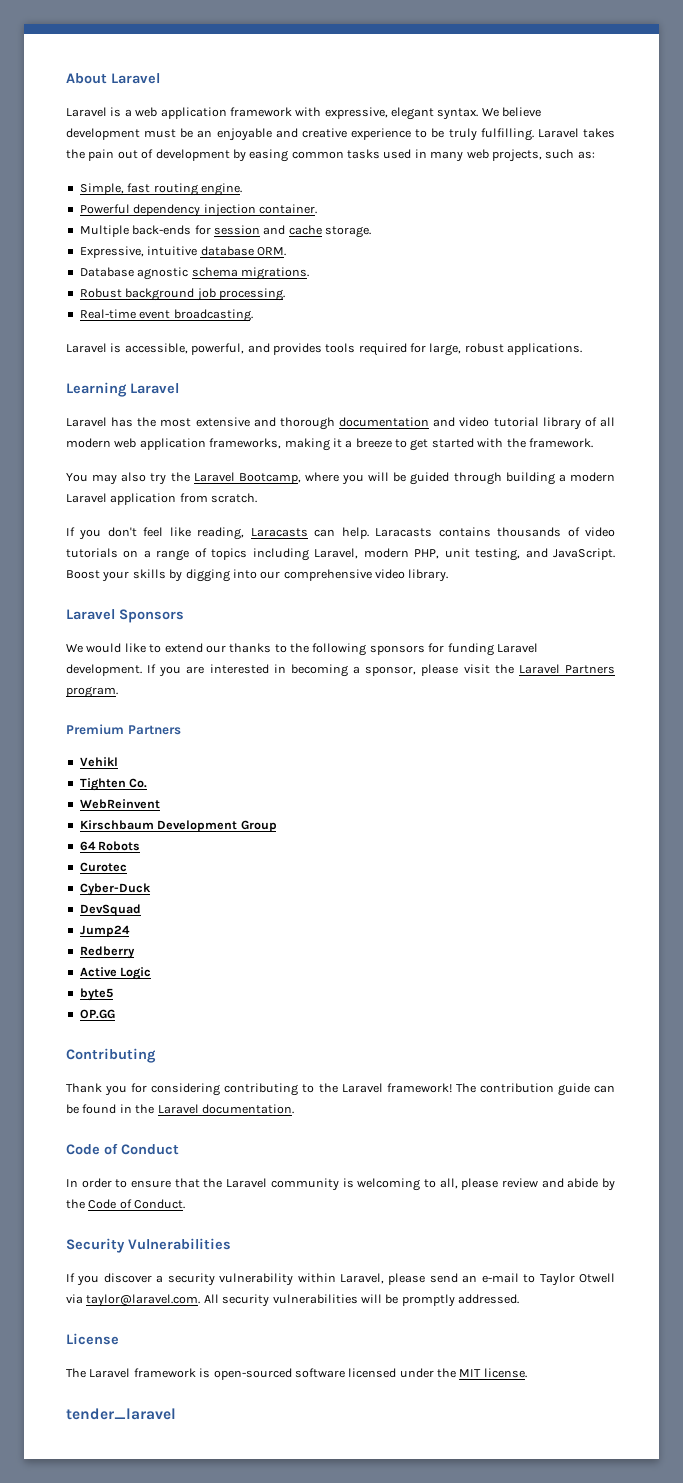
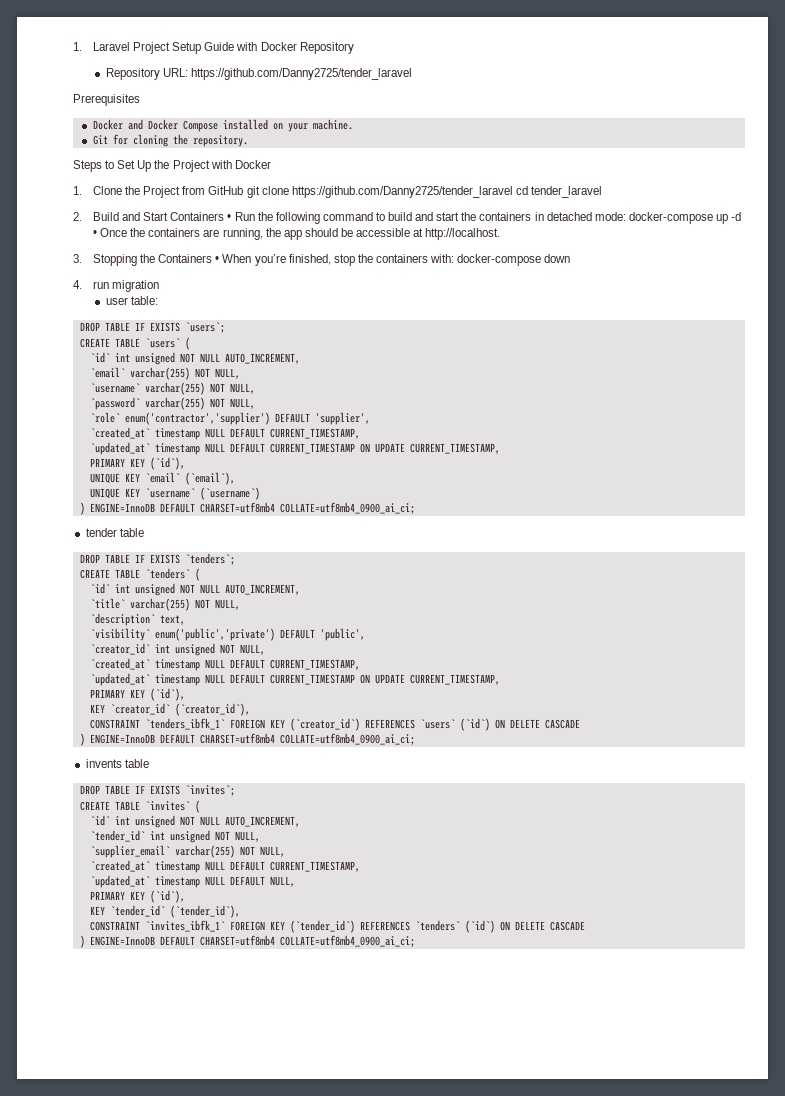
[66,73,160,84] [66,107,542,120] [66,128,615,141] [66,149,595,162] [79,183,242,196] [79,204,317,217] [79,225,371,238] [79,246,286,258] [79,267,309,280] [79,288,285,301] [79,309,253,322] [66,343,583,356] [66,382,179,397] [66,417,615,430] [66,438,593,451] [66,472,615,485] [66,493,258,505] [66,527,615,540] [66,548,615,561] [66,569,449,582] [66,609,184,623] [66,643,538,656] [66,664,615,677] [66,686,118,698] [66,724,181,735] [79,757,118,767] [79,778,148,791] [79,799,160,809] [79,820,277,832] [79,841,141,851] [79,862,127,872] [79,883,151,896] [79,904,141,917] [79,925,130,937] [79,946,135,959] [79,967,152,980] [79,988,113,1001] [79,1009,115,1019] [66,1048,156,1063] [66,1083,615,1096] [66,1104,294,1114] [66,1143,179,1155] [66,1178,615,1191] [66,1199,186,1209] [66,1238,231,1253] [66,1273,616,1286] [66,1294,519,1307] [66,1333,119,1345] [66,1368,527,1380] [66,1408,176,1420] About Laravel // Laravel is a web application framework with expressive, elegant syntax. We believe development must be an enjoyable and creative experience to be truly fulfilling. Laravel takes the pain out of development by easing common tasks used in many web projects, such as: // Simple, fast routing engine. // Powerful dependency injection container. // Multiple back-ends for session and cache storage. // Expressive, intuitive database ORM. // Database agnostic schema migrations. // Robust background job processing. // Real-time event broadcasting. // Laravel is accessible, powerful, and provides tools required for large, robust applications. // Learning Laravel // Laravel has the most extensive and thorough documentation and video tutorial library of all modern web application frameworks, making it a breeze to get started with the framework. // You may also try the Laravel Bootcamp, where you will be guided through building a modern Laravel application from scratch. // If you don't feel like reading, Laracasts can help. Laracasts contains thousands of video tutorials on a range of topics including Laravel, modern PHP, unit testing, and JavaScript. Boost your skills by digging into our comprehensive video library. // Laravel Sponsors // We would like to extend our thanks to the following sponsors for funding Laravel development. If you are interested in becoming a sponsor, please visit the Laravel Partners program. // Premium Partners // Vehikl // Tighten Co. // WebReinvent // Kirschbaum Development Group // 64 Robots // Curotec // Cyber-Duck // DevSquad // Jump24 // Redberry // Active Logic // byte5 // OP.GG // Contributing // Thank you for considering contributing to the Laravel framework! The contribution guide can be found in the Laravel documentation. // Code of Conduct // In order to ensure that the Laravel community is welcoming to all, please review and abide by the Code of Conduct. // Security Vulnerabilities // If you discover a security vulnerability within Laravel, please send an e-mail to Taylor Otwell via taylor@laravel.com. All security vulnerabilities will be promptly addressed. // License // The Laravel framework is open-sourced software licensed under the MIT license. // tender_laravel -> [73,42,354,54] [105,68,412,80] [73,94,140,106] [92,119,353,132] [92,134,248,147] [73,160,271,172] [73,186,602,198] [73,212,742,224] [92,228,501,240] [73,254,571,266] [73,280,160,292] [105,296,158,305] [79,322,225,333] [79,337,190,350] [89,352,300,365] [89,367,240,380] [89,382,255,395] [89,397,255,410] [89,412,370,425] [89,427,360,440] [89,442,500,455] [89,457,185,470] [89,472,235,485] [89,487,260,500] [79,502,415,515] [85,528,144,537] [79,553,235,565] [79,568,200,581] [89,583,300,596] [89,598,240,611] [89,613,185,626] [89,628,365,641] [89,643,265,656] [89,658,360,671] [89,673,500,686] [89,688,185,701] [89,703,250,716] [89,718,580,731] [79,733,415,746] [85,759,149,768] [79,785,235,796] [79,800,200,813] [89,815,300,828] [89,830,260,843] [89,845,285,858] [89,860,360,873] [89,875,295,888] [89,890,185,903] [89,905,240,918] [89,920,585,933] [79,935,415,948] 1. Laravel Project Setup Guide with Docker Repository // Repository URL: https://github.com/Danny2725/tender_laravel // Prerequisites // Docker and Docker Compose installed on your machine. // Git for cloning the repository. // Steps to Set Up the Project with Docker // 1. Clone the Project from GitHub git clone https://github.com/Danny2725/tender_laravel cd tender_laravel // 2. Build and Start Containers • Run the following command to build and start the containers in detached mode: docker-compose up -d • Once the containers are running, the app should be accessible at http://localhost. // 3. Stopping the Containers • When you’re finished, stop the containers with: docker-compose down // 4. run migration // user table: // DROP TABLE IF EXISTS `users`; // CREATE TABLE `users` ( // `id` int unsigned NOT NULL AUTO_INCREMENT, // `email` varchar(255) NOT NULL, // `username` varchar(255) NOT NULL, // `password` varchar(255) NOT NULL, // `role` enum('contractor','supplier') DEFAULT 'supplier', // `created_at` timestamp NULL DEFAULT CURRENT_TIMESTAMP, // `updated_at` timestamp NULL DEFAULT CURRENT_TIMESTAMP ON UPDATE CURRENT_TIMESTAMP, // PRIMARY KEY (`id`), // UNIQUE KEY `email` (`email`), // UNIQUE KEY `username` (`username`) // ) ENGINE=InnoDB DEFAULT CHARSET=utf8mb4 COLLATE=utf8mb4_0900_ai_ci; // tender table // DROP TABLE IF EXISTS `tenders`; // CREATE TABLE `tenders` ( // `id` int unsigned NOT NULL AUTO_INCREMENT, // `title` varchar(255) NOT NULL, // `description` text, // `visibility` enum('public','private') DEFAULT 'public', // `creator_id` int unsigned NOT NULL, // `created_at` timestamp NULL DEFAULT CURRENT_TIMESTAMP, // `updated_at` timestamp NULL DEFAULT CURRENT_TIMESTAMP ON UPDATE CURRENT_TIMESTAMP, // PRIMARY KEY (`id`), // KEY `creator_id` (`creator_id`), // CONSTRAINT `tenders_ibfk_1` FOREIGN KEY (`creator_id`) REFERENCES `users` (`id`) ON DELETE CASCADE // ) ENGINE=InnoDB DEFAULT CHARSET=utf8mb4 COLLATE=utf8mb4_0900_ai_ci; // invents table // DROP TABLE IF EXISTS `invites`; // CREATE TABLE `invites` ( // `id` int unsigned NOT NULL AUTO_INCREMENT, // `tender_id` int unsigned NOT NULL, // `supplier_email` varchar(255) NOT NULL, // `created_at` timestamp NULL DEFAULT CURRENT_TIMESTAMP, // `updated_at` timestamp NULL DEFAULT NULL, // PRIMARY KEY (`id`), // KEY `tender_id` (`tender_id`), // CONSTRAINT `invites_ibfk_1` FOREIGN KEY (`tender_id`) REFERENCES `tenders` (`id`) ON DELETE CASCADE // ) ENGINE=InnoDB DEFAULT CHARSET=utf8mb4 COLLATE=utf8mb4_0900_ai_ci;

